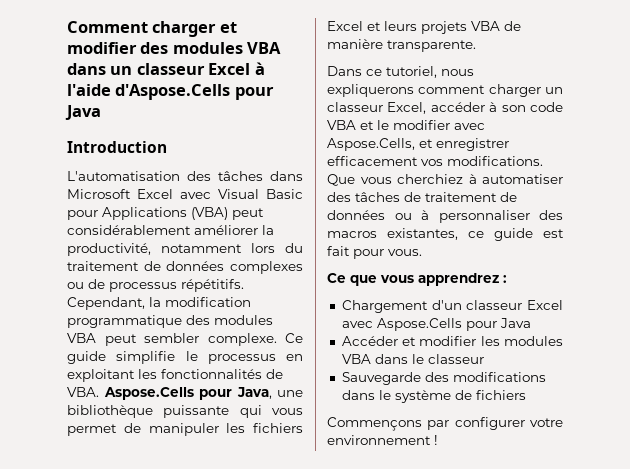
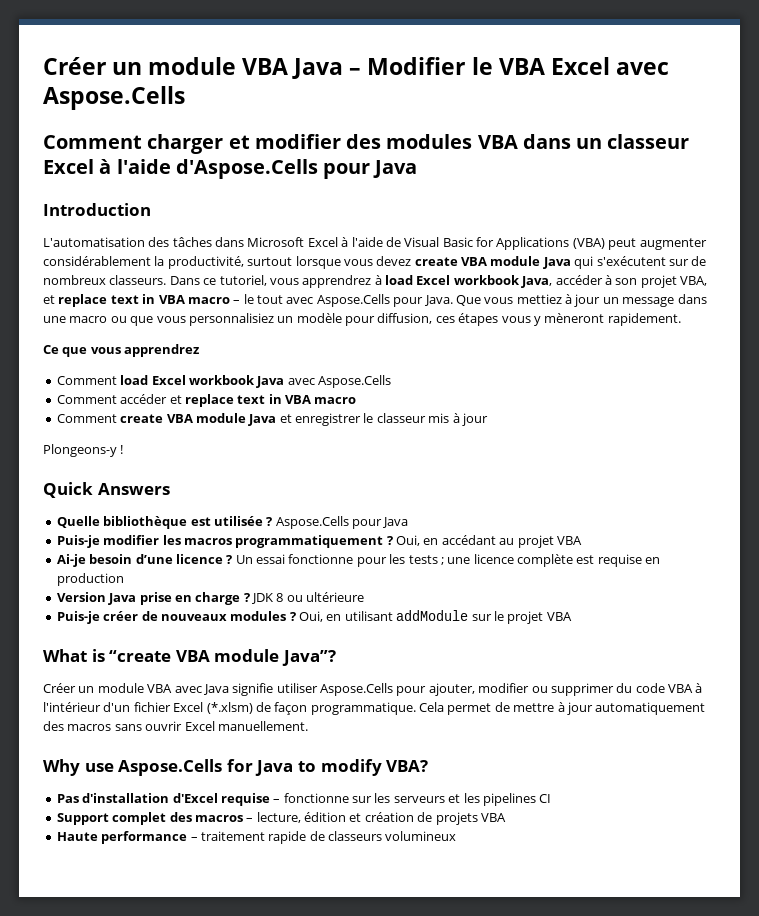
(67, 27) none -> [43,57,669,79] [43,86,185,110] Créer un module VBA Java – Modifier le VBA Excel avec Aspose.Cells //
[180,192,211,199] avec -> [341,237,401,247] à l'aide de
[67,210,98,220] pour -> [476,237,495,247] for
[67,225,274,235] [67,243,303,256] [67,261,303,274] [67,279,244,292] [67,297,251,310] [67,315,273,328] [67,333,303,346] [67,351,303,364] [67,369,283,382] [67,387,303,400] [67,405,303,418] [67,423,303,436] [327,21,521,34] [327,39,476,52] [327,66,474,78] [327,84,563,97] [327,102,563,114] [327,120,485,130] [327,138,509,151] [327,156,543,166] [327,174,563,186] [327,192,517,202] [327,210,563,223] [327,228,564,241] [327,246,422,259] [327,273,507,286] [341,300,563,313] [341,318,531,331] [341,336,563,346] [341,354,484,364] [341,372,546,385] [341,390,526,403] [327,417,563,431] [327,435,438,445] considérablement améliorer la productivité, notamment lors du traitement de données complexes ou de processus répétitifs. Cependant, la modification programmatique des modules VBA peut sembler complexe. Ce guide simplifie le processus en exploitant les fonctionnalités de VBA. Aspose.Cells pour Java, une bibliothèque puissante qui vous permet de manipuler les fichiers Excel et leurs projets VBA de manière transparente. // Dans ce tutoriel, nous expliquerons comment charger un classeur Excel, accéder à son code VBA et le modifier avec Aspose.Cells, et enregistrer efficacement vos modifications. Que vous cherchiez à automatiser des tâches de traitement de données ou à personnaliser des macros existantes, ce guide est fait pour vous. // Ce que vous apprendrez : // Chargement d'un classeur Excel avec Aspose.Cells pour Java // Accéder et modifier les modules VBA dans le classeur // Sauvegarde des modifications dans le système de fichiers // Commençons par configurer votre environnement ! -> [639,238,707,250] [43,256,707,269] [43,275,707,288] [43,294,707,307] [43,313,681,326] [43,344,200,357] [56,375,391,388] [56,394,357,407] [56,413,488,426] [43,444,124,457] [43,482,170,498] [56,516,409,529] [56,535,582,548] [56,554,661,567] [56,573,124,586] [56,592,365,605] [56,610,572,624] [43,649,336,666] [43,683,703,696] [43,702,706,715] [43,721,308,731] [43,759,429,776] [56,793,552,806] [56,812,506,825] [56,831,457,844] augmenter considérablement la productivité, surtout lorsque vous devez create VBA module Java qui s'exécutent sur de nombreux classeurs. Dans ce tutoriel, vous apprendrez à load Excel workbook Java, accéder à son projet VBA, et replace text in VBA macro – le tout avec Aspose.Cells pour Java. Que vous mettiez à jour un message dans une macro ou que vous personnalisiez un modèle pour diffusion, ces étapes vous y mèneront rapidement. // Ce que vous apprendrez // Comment load Excel workbook Java avec Aspose.Cells // Comment accéder et replace text in VBA macro // Comment create VBA module Java et enregistrer le classeur mis à jour // Plongeons‑y ! // Quick Answers // Quelle bibliothèque est utilisée ? Aspose.Cells pour Java // Puis‑je modifier les macros programmatiquement ? Oui, en accédant au projet VBA // Ai‑je besoin d’une licence ? Un essai fonctionne pour les tests ; une licence complète est requise en production // Version Java prise en charge ? JDK 8 ou ultérieure // Puis‑je créer de nouveaux modules ? Oui, en utilisant addModule sur le projet VBA // What is “create VBA module Java”? // Créer un module VBA avec Java signifie utiliser Aspose.Cells pour ajouter, modifier ou supprimer du code VBA à l'intérieur d'un fichier Excel (*.xlsm) de façon programmatique. Cela permet de mettre à jour automatiquement des macros sans ouvrir Excel manuellement. // Why use Aspose.Cells for Java to modify VBA? // Pas d'installation d'Excel requise – fonctionne sur les serveurs et les pipelines CI // Support complet des macros – lecture, édition et création de projets VBA // Haute performance – traitement rapide de classeurs volumineux

